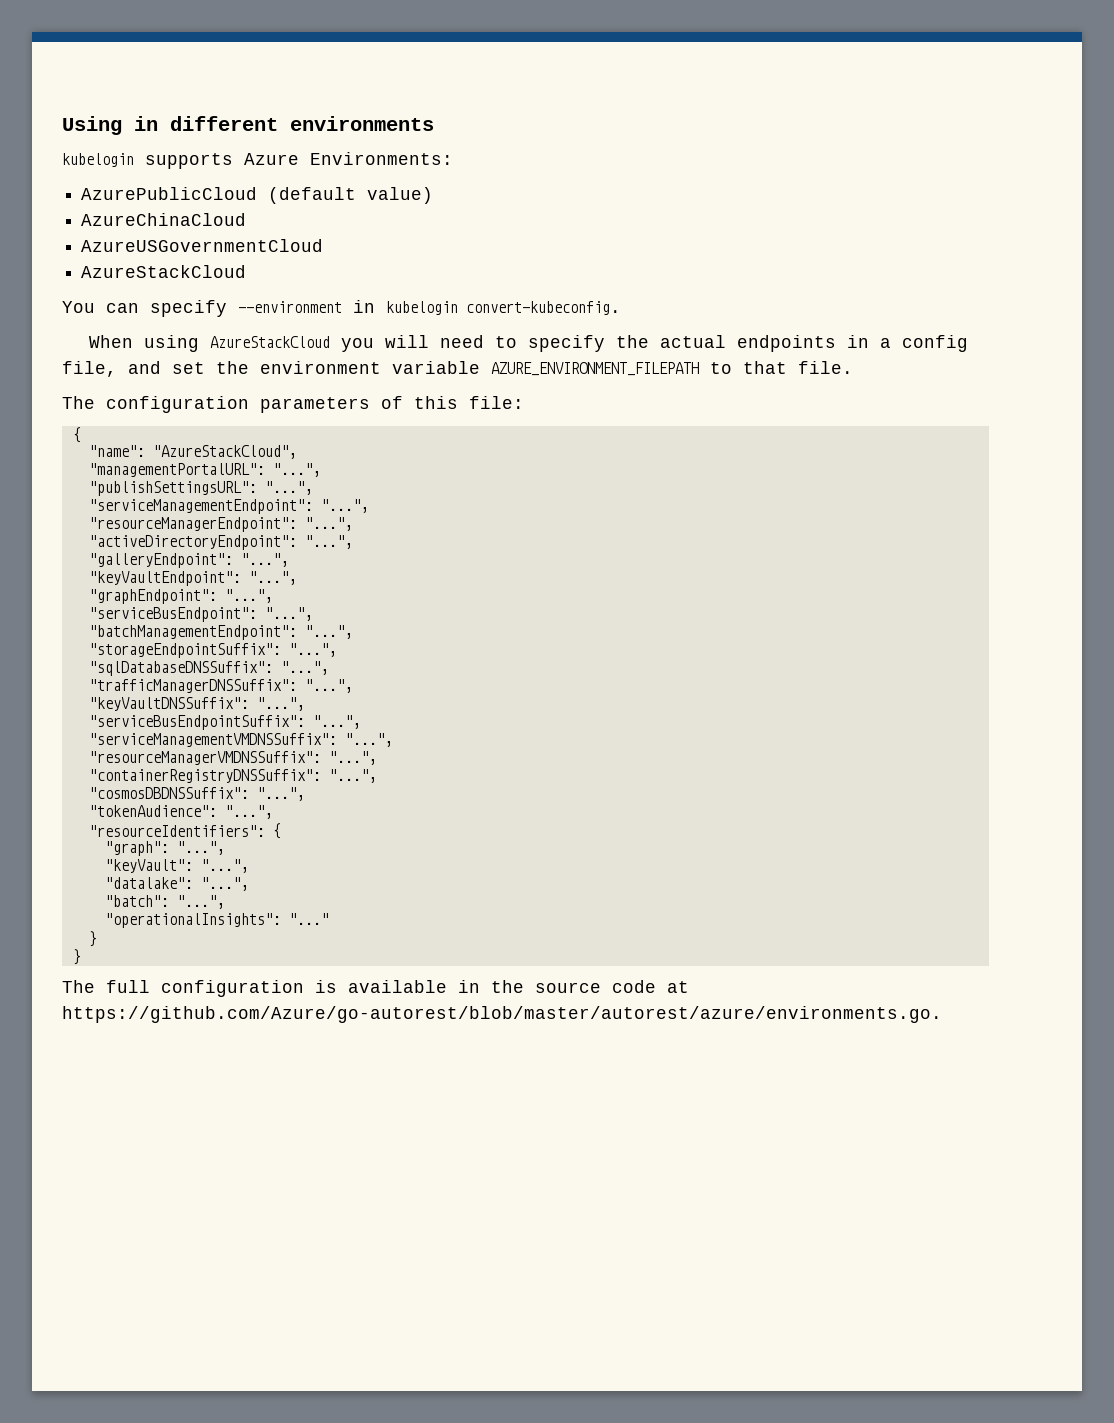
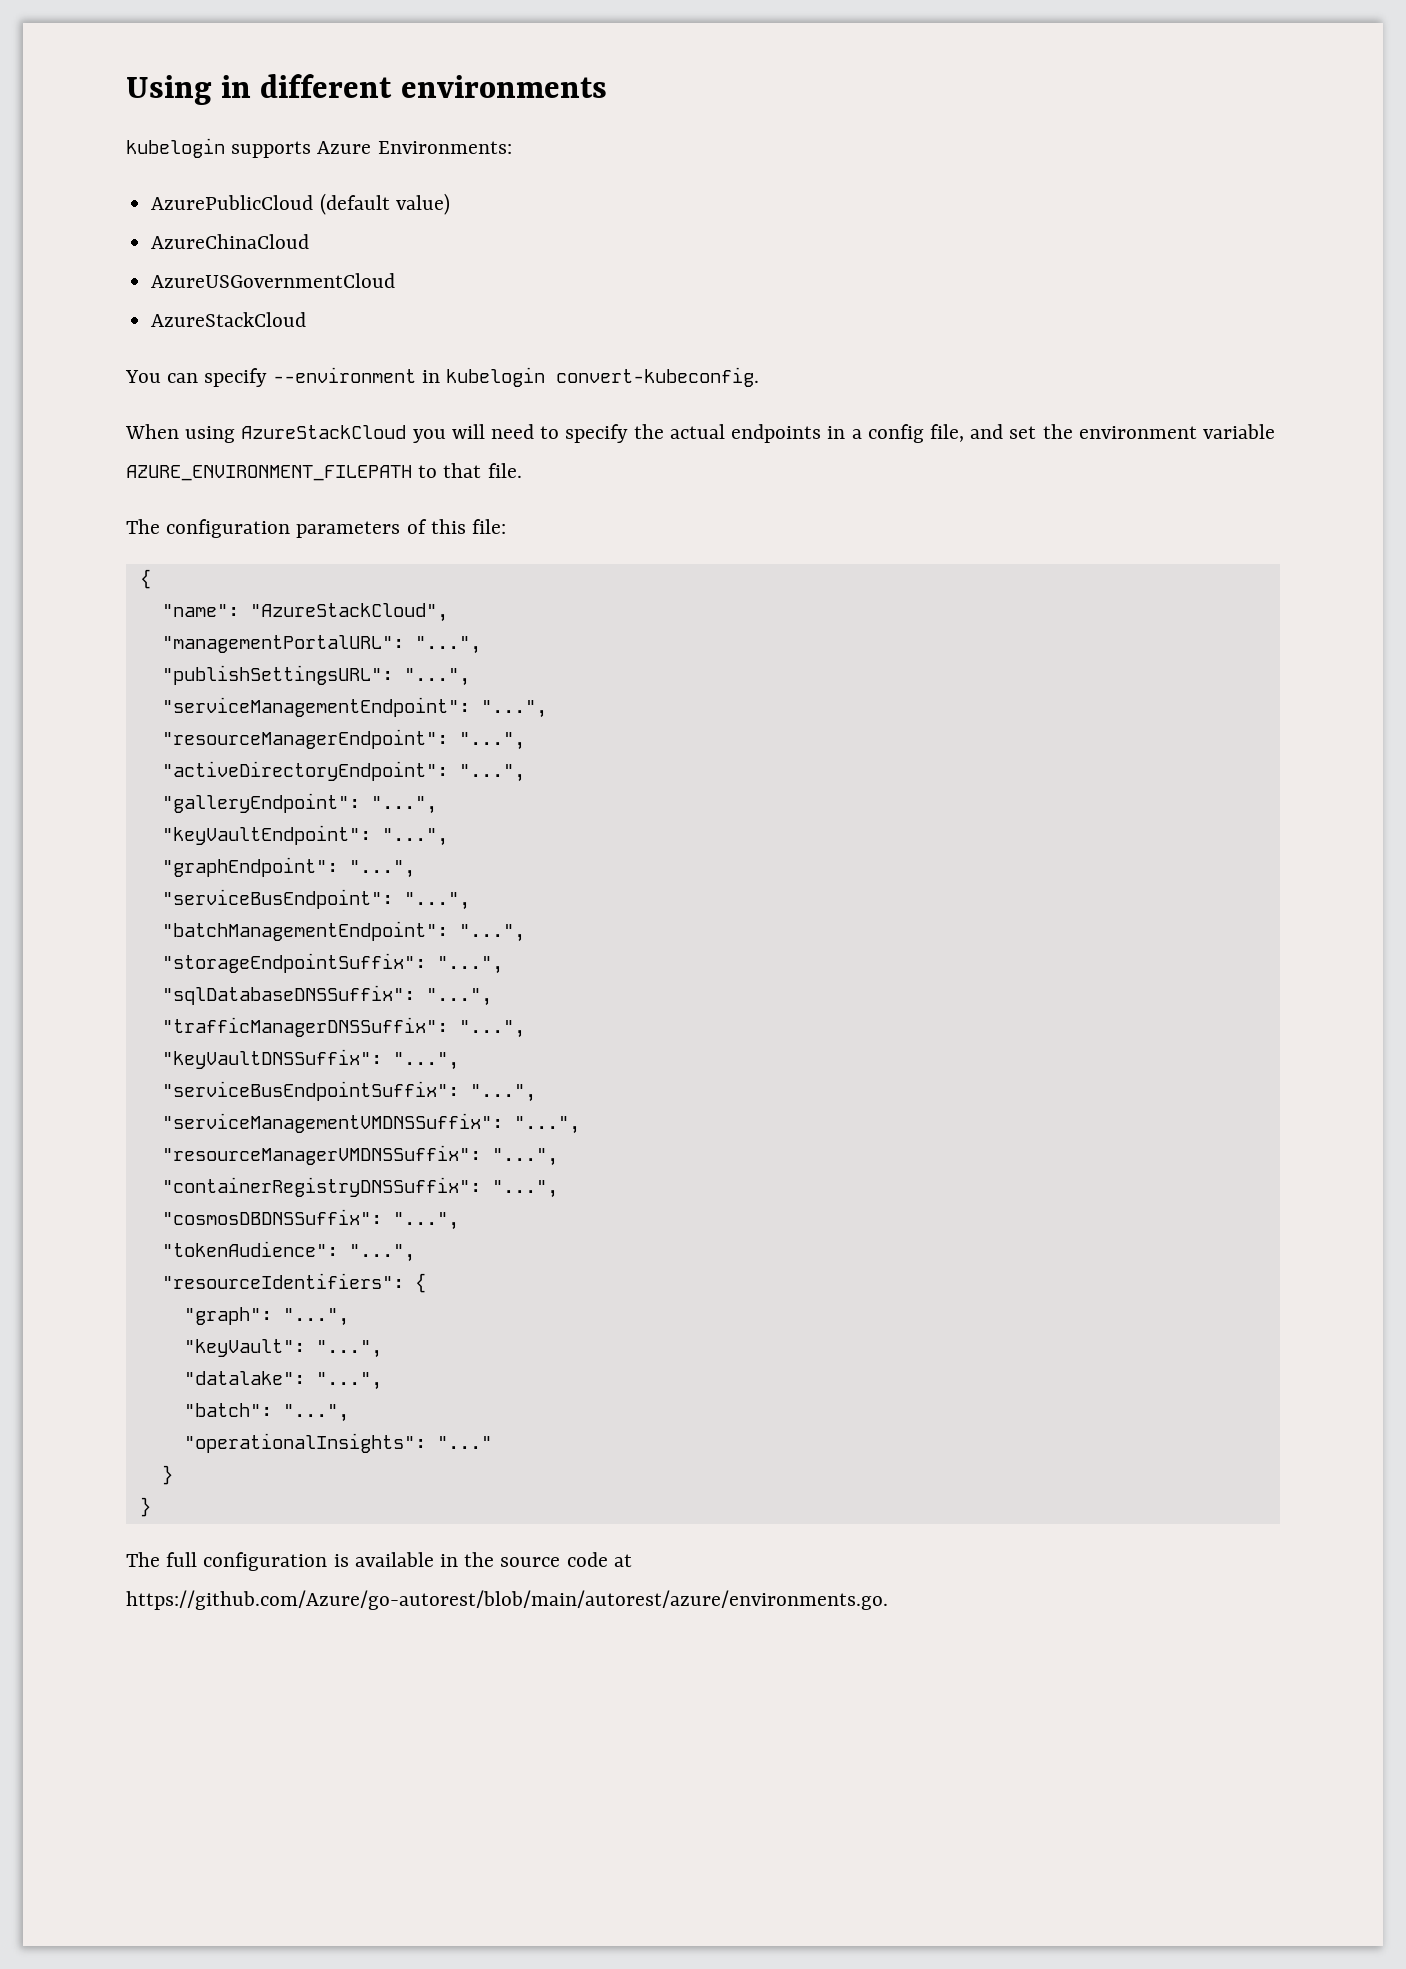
[62,1006,942,1023] https://github.com/Azure/go-autorest/blob/master/autorest/azure/environments.go. -> [126,1590,888,1610] https://github.com/Azure/go-autorest/blob/main/autorest/azure/environments.go.

